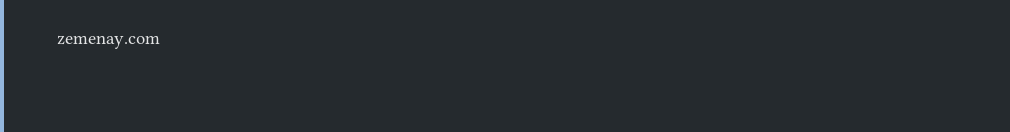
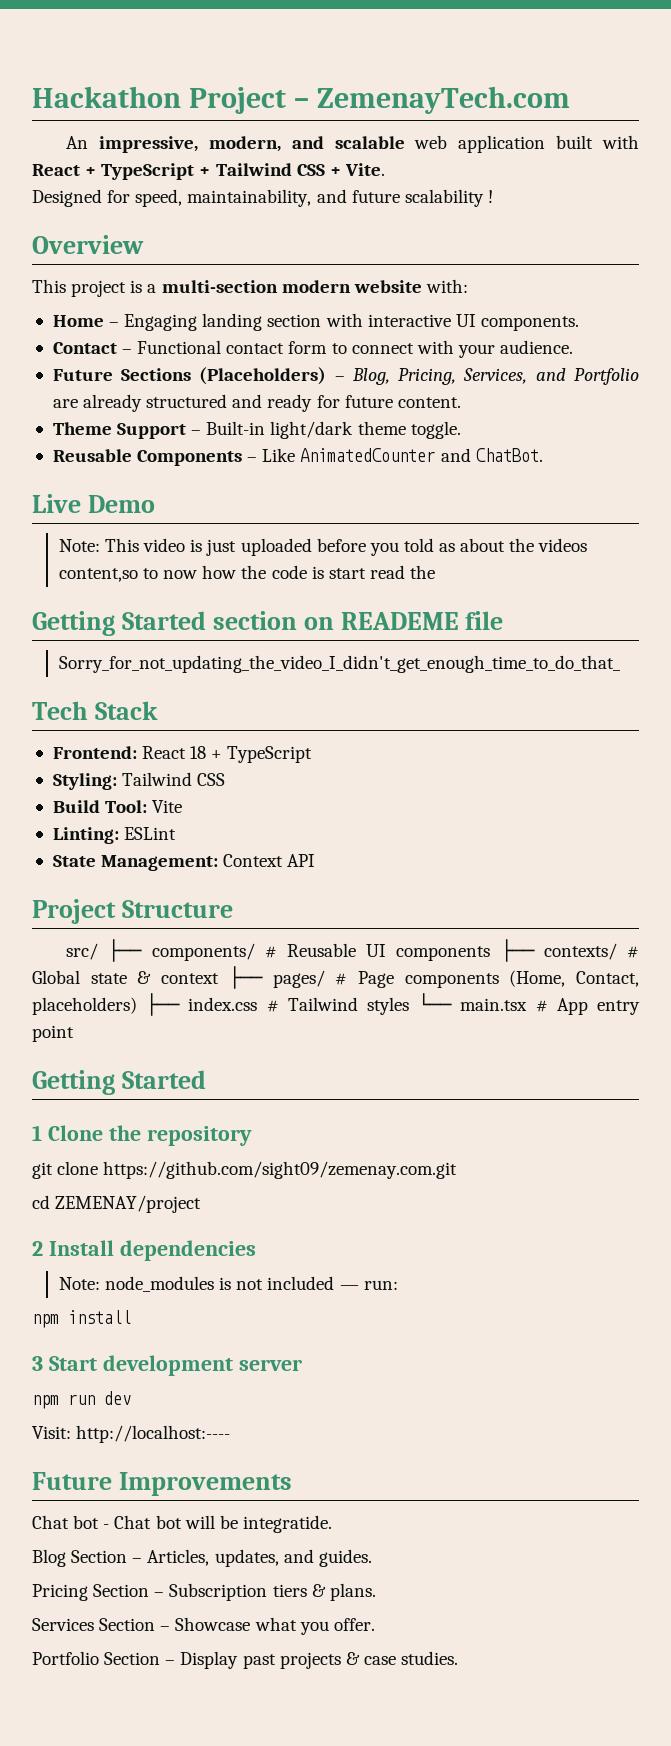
[57,35,160,49] zemenay.com -> [32,86,570,114] [66,135,639,153] [32,163,385,180] [32,189,493,207] [32,235,144,254] [32,279,468,297] [52,313,579,331] [52,340,574,358] [52,367,639,385] [52,394,461,412] [52,421,461,439] [52,448,543,466] [32,494,155,513] [58,538,588,556] [58,565,436,582] [32,611,504,636] [58,655,621,673] [32,701,158,720] [52,746,313,763] [52,772,226,790] [52,800,183,813] [52,827,177,844] [52,854,316,871] [32,899,233,924] [66,939,639,962] [32,966,639,989] [32,993,641,1016] [32,1025,74,1042] [32,1070,206,1095] [32,1125,252,1146] [32,1161,458,1179] [32,1195,202,1213] [32,1240,256,1261] [58,1276,398,1292] [32,1310,131,1328] [32,1355,302,1376] [32,1391,131,1409] [32,1425,231,1443] [32,1472,292,1496] [32,1515,332,1533] [32,1549,372,1567] [32,1583,376,1601] [32,1617,375,1635] [32,1651,459,1669] Hackathon Project – ZemenayTech.com // An impressive, modern, and scalable web application built with React + TypeScript + Tailwind CSS + Vite. // Designed for speed, maintainability, and future scalability ! // Overview // This project is a multi-section modern website with: // Home – Engaging landing section with interactive UI components. // Contact – Functional contact form to connect with your audience. // Future Sections (Placeholders) – Blog, Pricing, Services, and Portfolio are already structured and ready for future content. // Theme Support – Built-in light/dark theme toggle. // Reusable Components – Like AnimatedCounter and ChatBot. // Live Demo // Note: This video is just uploaded before you told as about the videos content,so to now how the code is start read the // Getting Started section on READEME file // Sorry_for_not_updating_the_video_I_didn't_get_enough_time_to_do_that_ // Tech Stack // Frontend: React 18 + TypeScript // Styling: Tailwind CSS // Build Tool: Vite // Linting: ESLint // State Management: Context API // Project Structure // src/ ├── components/ # Reusable UI components ├── contexts/ # Global state & context ├── pages/ # Page components (Home, Contact, placeholders) ├── index.css # Tailwind styles └── main.tsx # App entry point // Getting Started // 1 Clone the repository // git clone https://github.com/sight09/zemenay.com.git // cd ZEMENAY/project // 2 Install dependencies // Note: node_modules is not included — run: // npm install // 3 Start development server // npm run dev // Visit: http://localhost:---- // Future Improvements // Chat bot - Chat bot will be integratide. // Blog Section – Articles, updates, and guides. // Pricing Section – Subscription tiers & plans. // Services Section – Showcase what you offer. // Portfolio Section – Display past projects & case studies.

